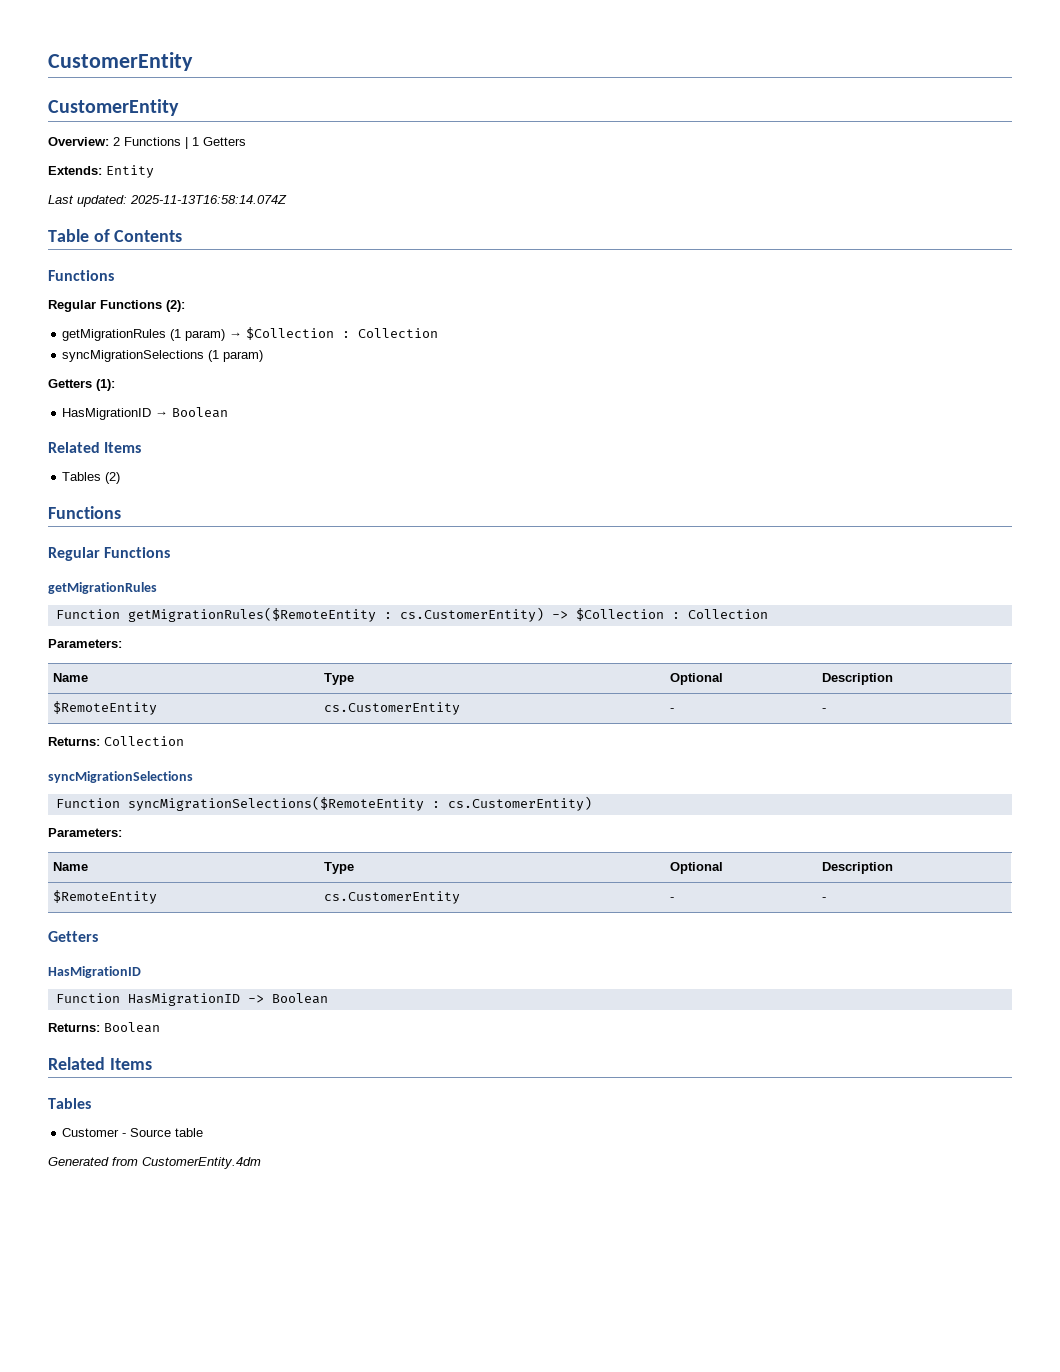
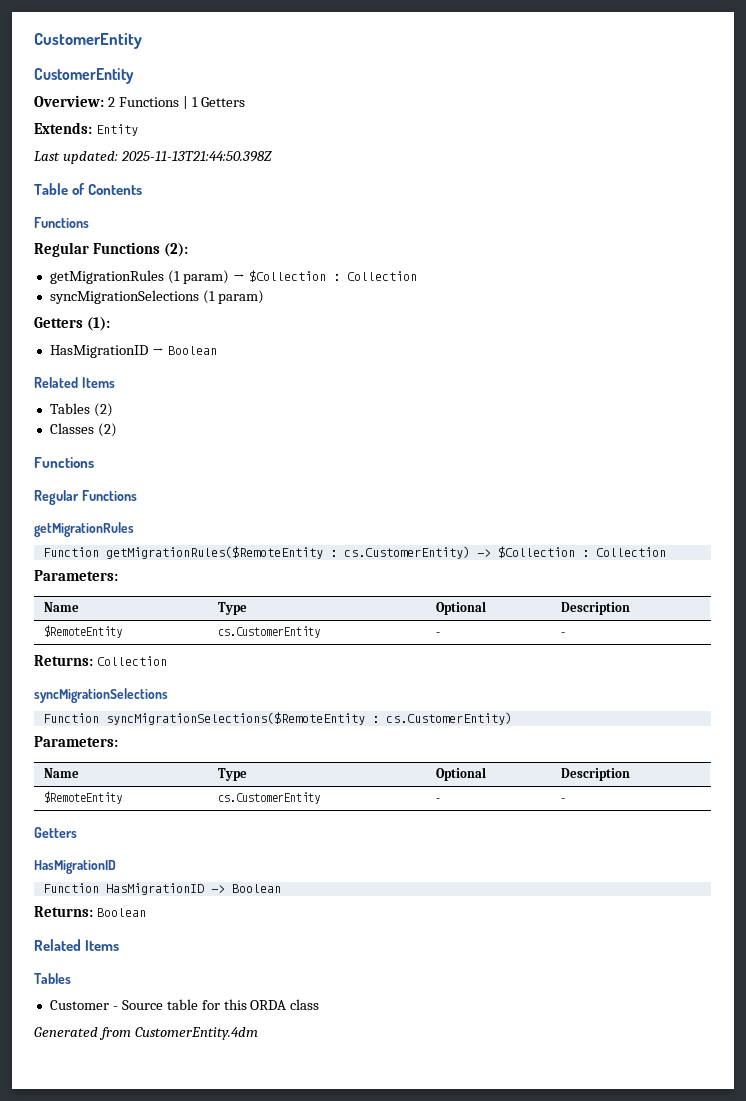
[130,195,287,204] 2025-11-13T16:58:14.074Z -> [120,151,272,162] 2025-11-13T21:44:50.398Z
(121, 478) none -> [49,423,117,437] // Classes (2)
(204, 1132) none -> [201,999,320,1010] for this ORDA class

